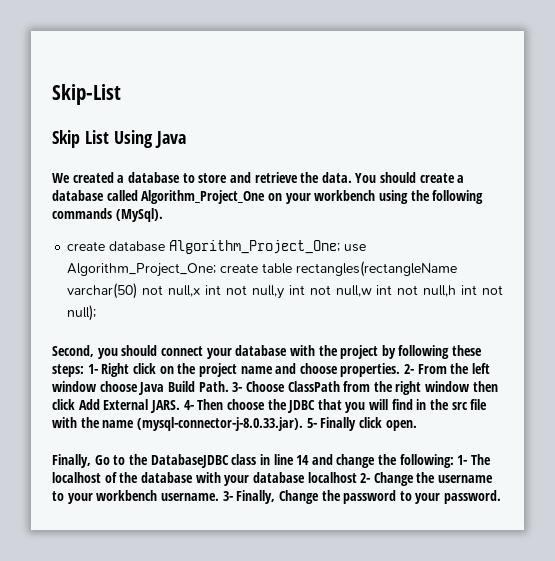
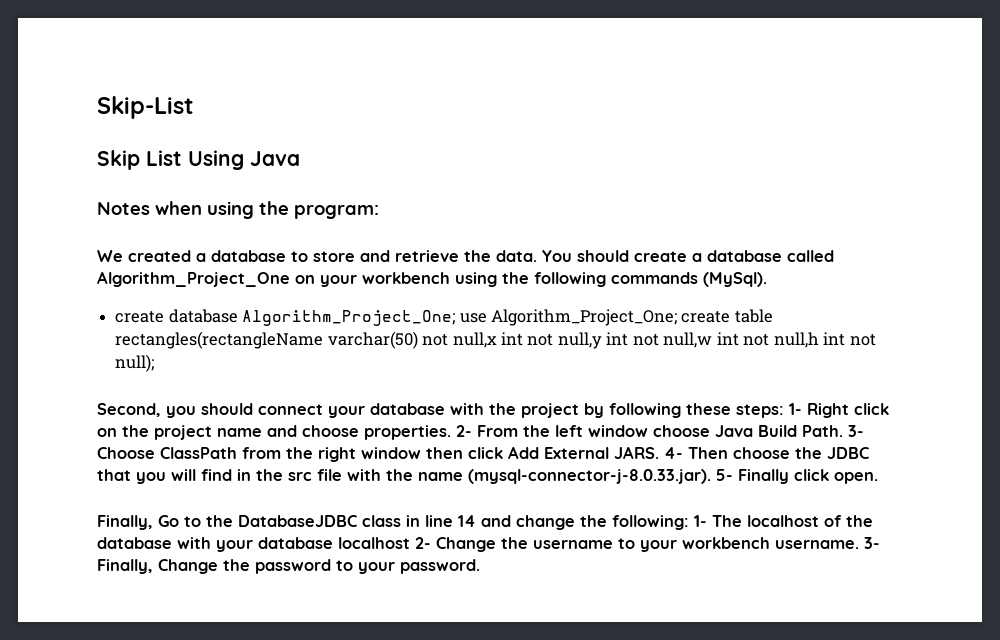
(186, 139) none -> [97,201,379,219] // Notes when using the program:

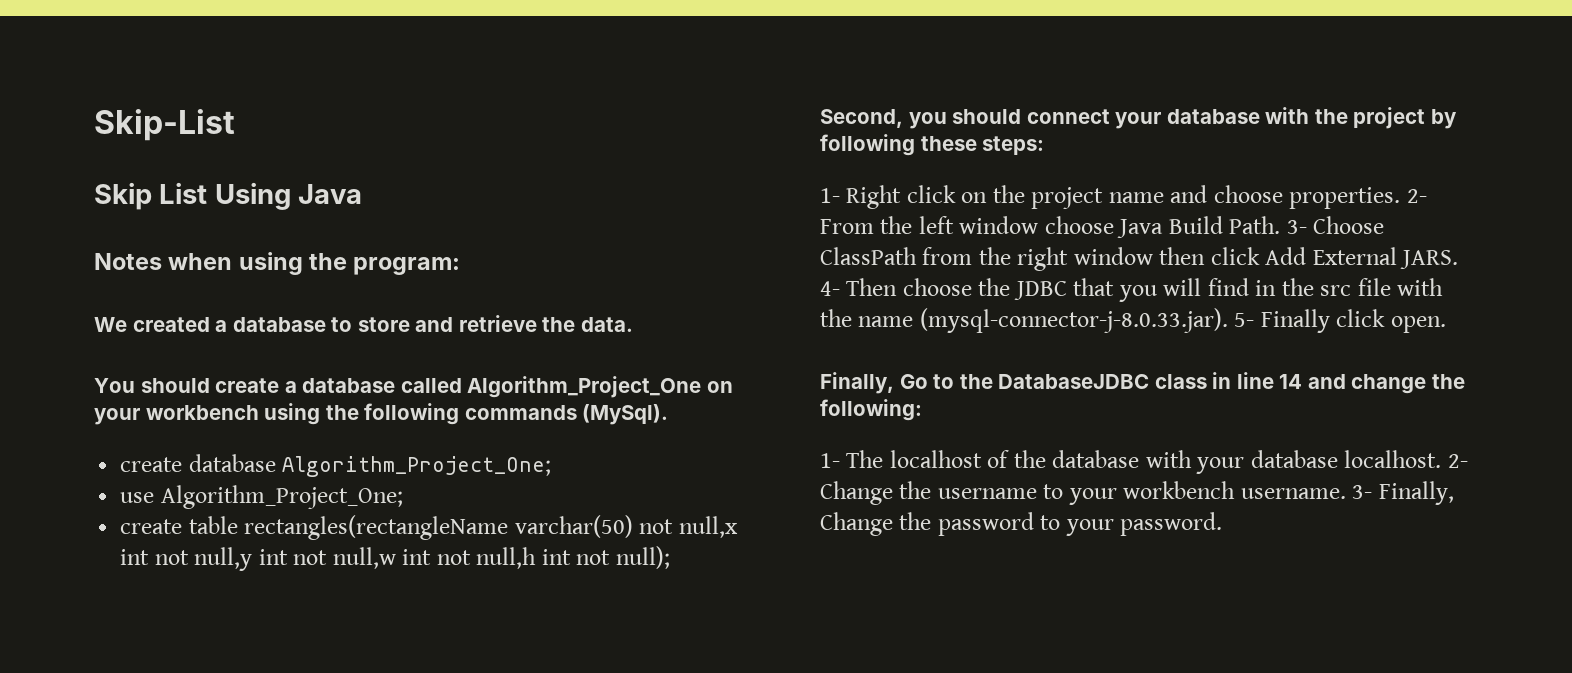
(537, 256) none -> (633, 324) //
(456, 318) none -> (552, 466) //
(677, 317) none -> (403, 497) //
(784, 411) none -> (1045, 145) //
(689, 522) none -> (922, 410) //
[338,537,410,549] localhost -> [1344,450,1442,468] localhost.

